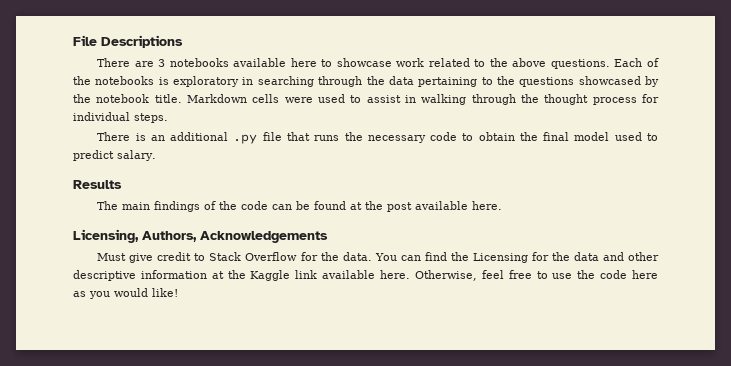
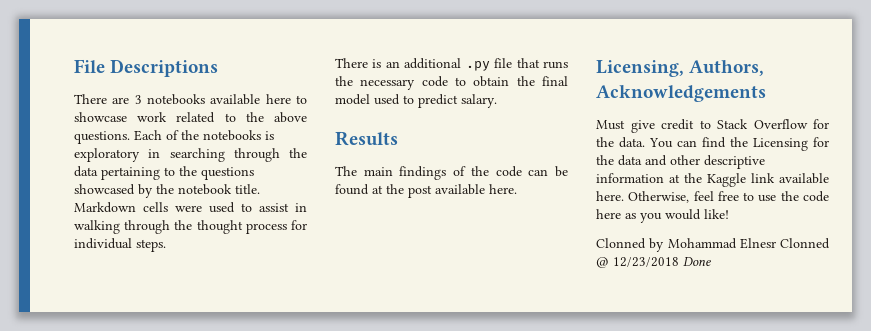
(178, 292) none -> [596,238,830,252] [596,257,711,268] // Clonned by Mohammad Elnesr Clonned @ 12/23/2018 Done

